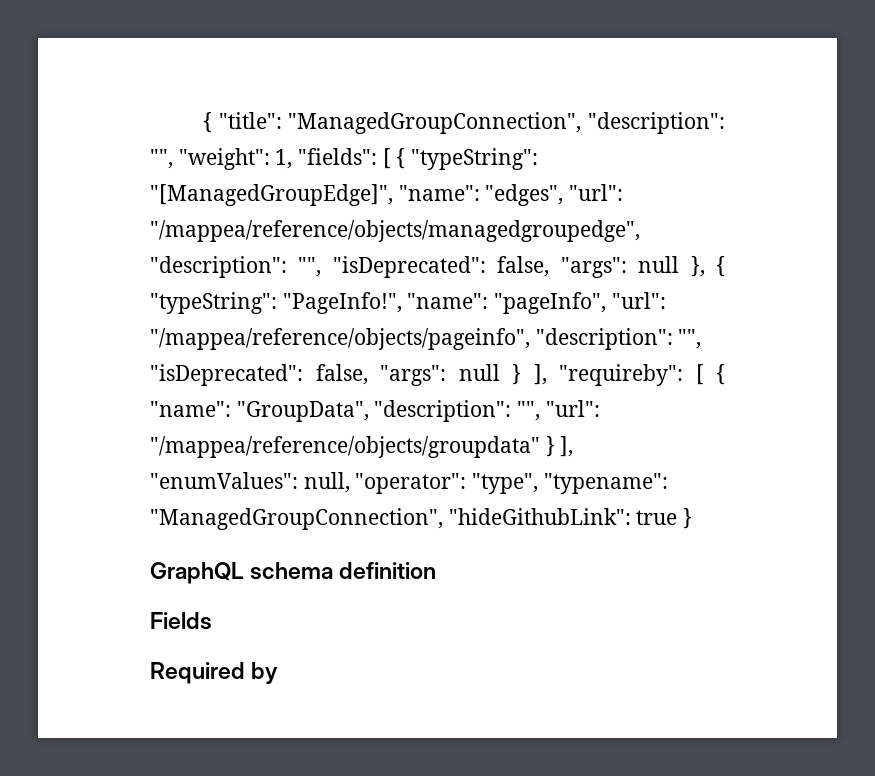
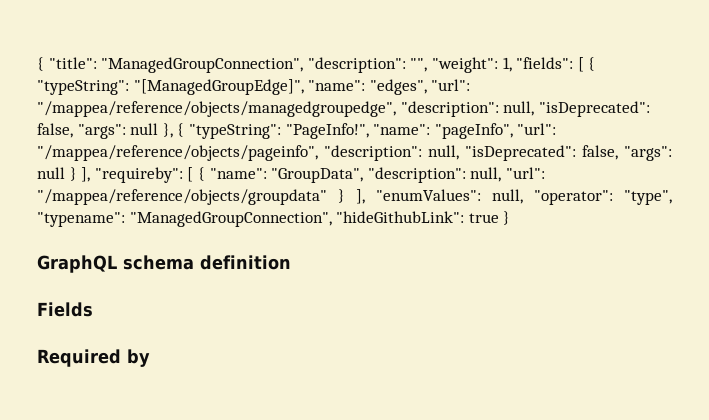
[298,257,322,277] "", -> [503,101,535,116] null,
[678,329,702,349] "", -> [428,145,459,160] null,
[517,401,541,421] "", -> [470,167,502,182] null,

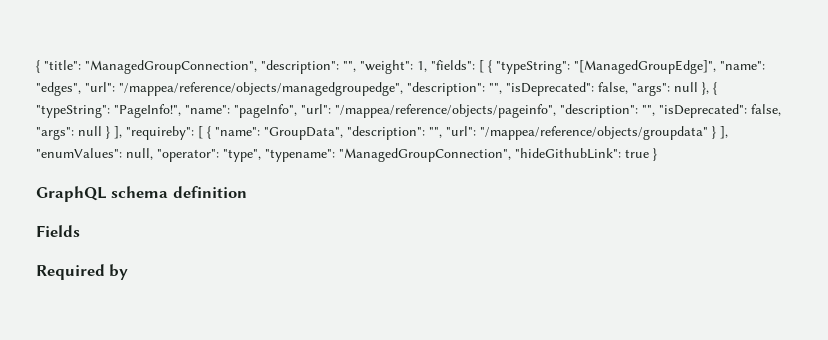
[503,101,535,116] null, -> [489,83,502,94] "",
[428,145,459,160] null, -> [642,105,655,116] "",
[470,167,502,182] null, -> [429,127,442,138] "",

